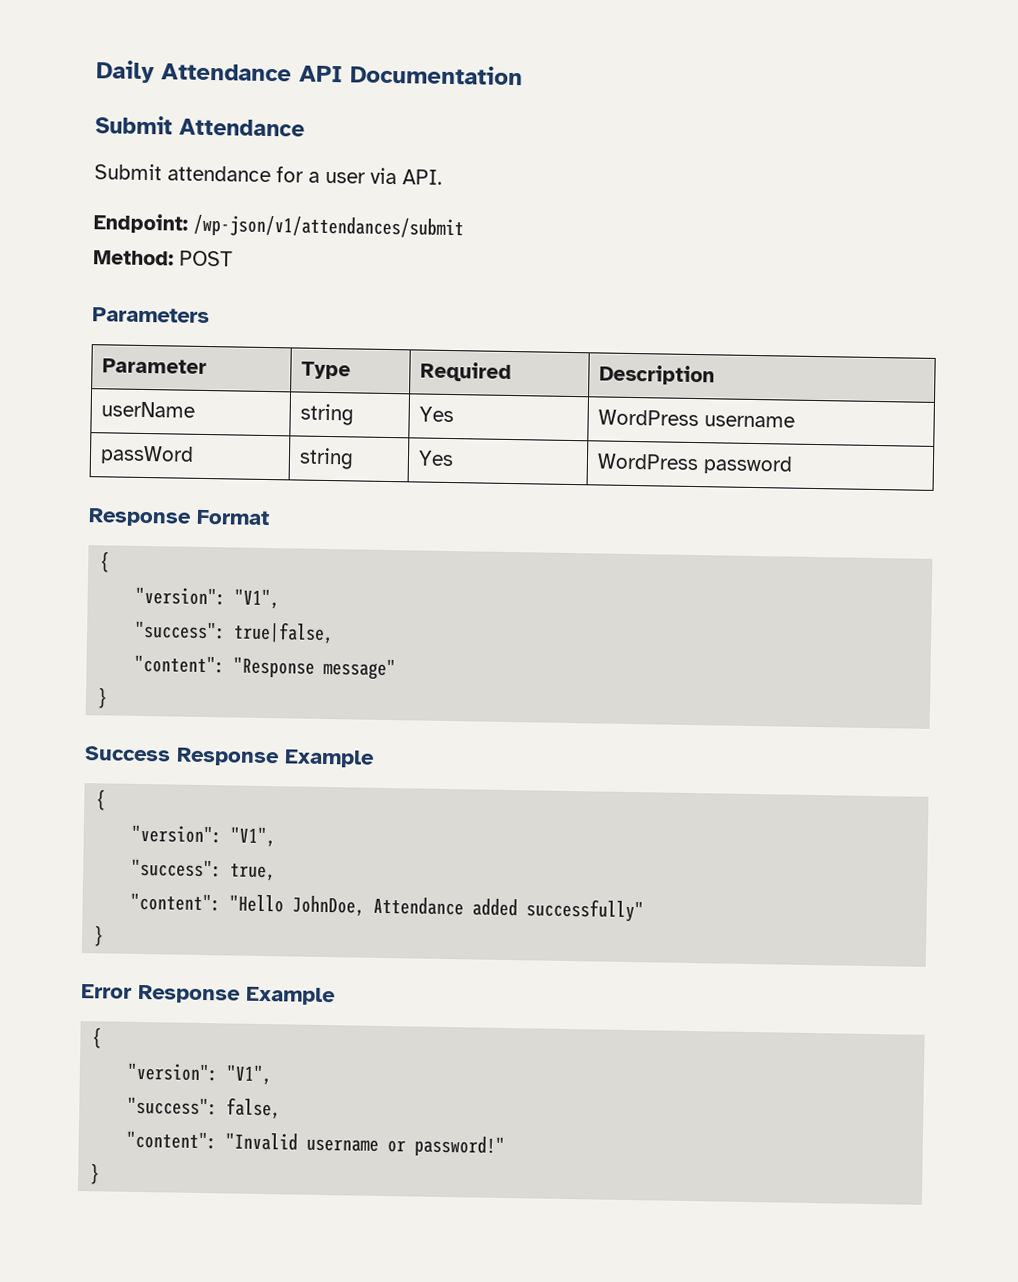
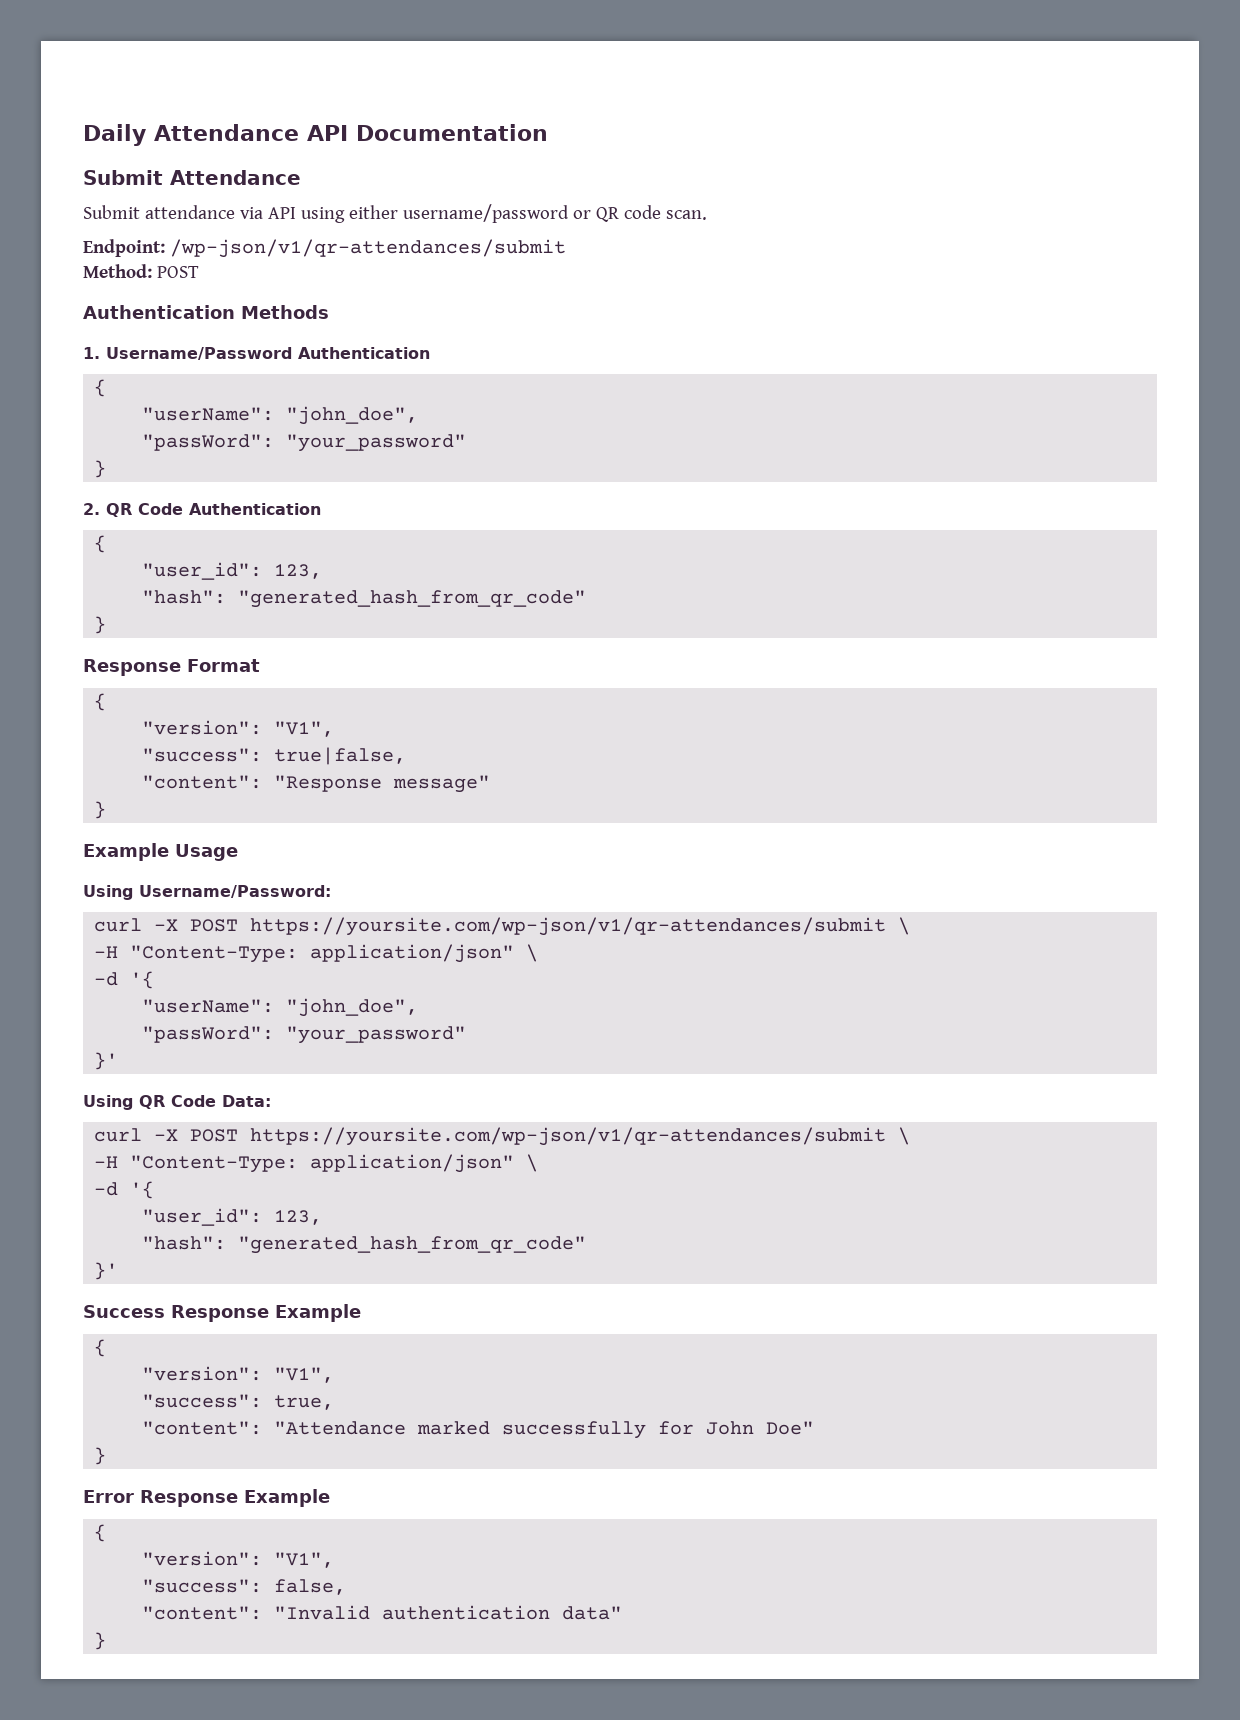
[276,166,442,185] for a user via API. -> [239,204,707,223] via API using either username/password or QR code scan.
[193,214,464,240] /wp-json/v1/attendances/submit -> [169,239,566,258] /wp-json/v1/qr-attendances/submit
[92,307,210,324] [101,358,207,374] [300,361,351,380] [419,361,512,383] [598,364,715,386] [100,401,195,418] [299,403,354,426] [418,406,454,423] [597,409,795,428] [99,445,194,465] [298,447,354,470] [417,450,454,467] [596,453,793,475] Parameters // Parameter | Type | Required | Description // userName | string | Yes | WordPress username // passWord | string | Yes | WordPress password -> [83,305,329,319] [83,347,430,360] [94,379,107,397] [142,406,419,425] [142,434,467,452] [94,460,107,478] [83,503,321,517] [94,535,107,553] [142,562,323,580] [142,590,587,608] [94,616,107,634] Authentication Methods // 1. Username/Password Authentication // { // "userName": "john_doe", // "passWord": "your_password" // } // 2. QR Code Authentication // { // "user_id": 123, // "hash": "generated_hash_from_qr_code" // }
(109, 698) none -> [83,843,238,861] [83,885,331,900] [94,917,911,936] [94,944,539,963] [94,971,155,989] [142,998,419,1017] [142,1026,467,1044] [94,1052,119,1070] [83,1095,271,1110] [94,1127,911,1146] [94,1154,539,1173] [94,1181,155,1199] [142,1208,323,1226] [142,1236,587,1254] [94,1262,119,1280] // Example Usage // Using Username/Password: // curl -X POST https://yoursite.com/wp-json/v1/qr-attendances/submit \ // -H "Content-Type: application/json" \ // -d '{ // "userName": "john_doe", // "passWord": "your_password" // }' // Using QR Code Data: // curl -X POST https://yoursite.com/wp-json/v1/qr-attendances/submit \ // -H "Content-Type: application/json" \ // -d '{ // "user_id": 123, // "hash": "generated_hash_from_qr_code" // }'
[229,894,645,923] "Hello JohnDoe, Attendance added successfully" -> [274,1421,815,1439] "Attendance marked successfully for John Doe"
[306,1135,506,1158] username or password!" -> [382,1605,623,1620] authentication data"

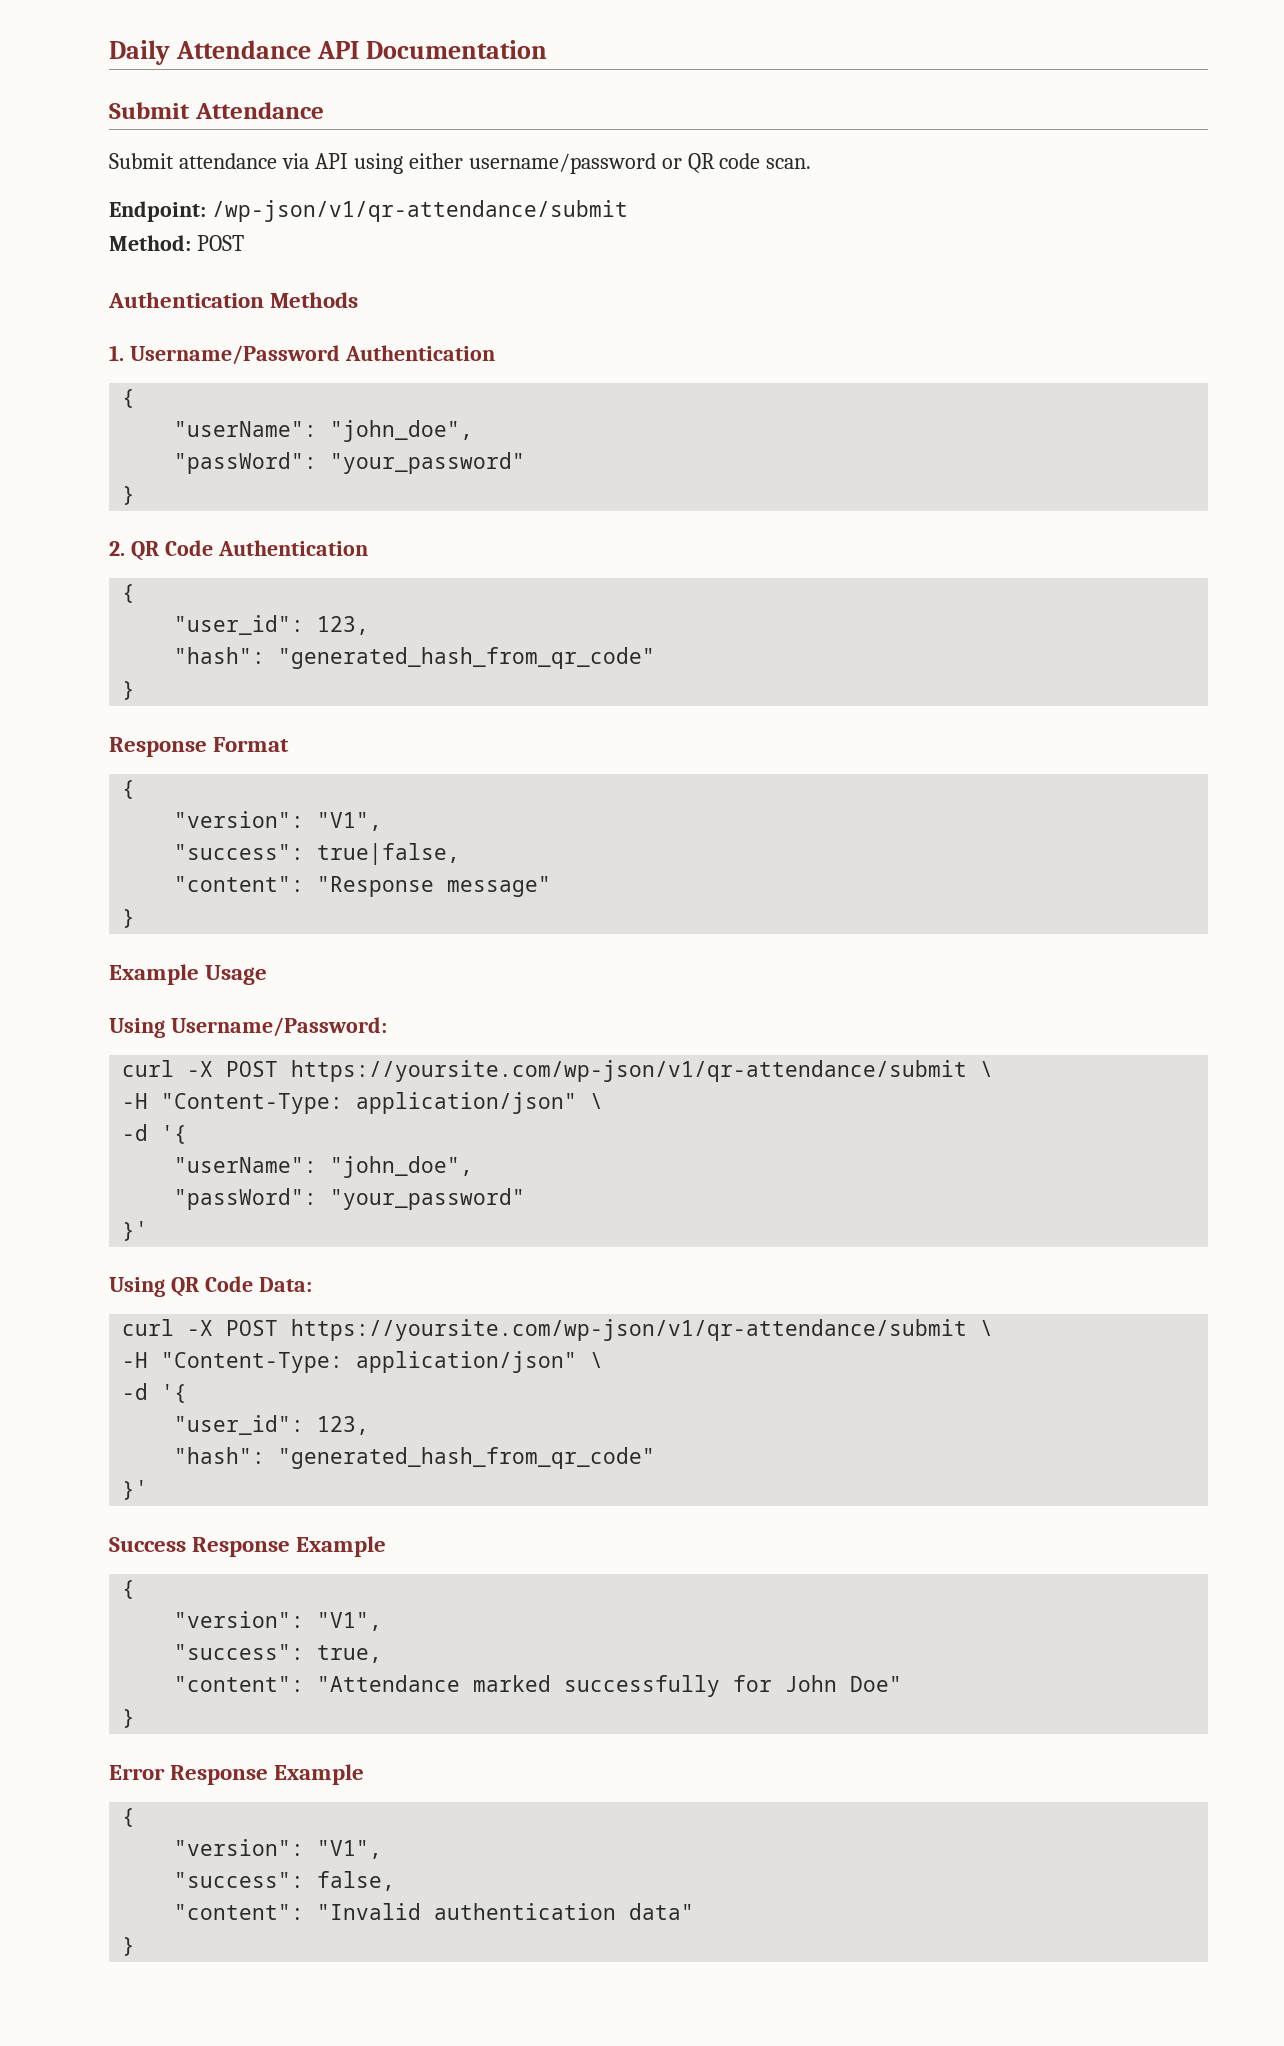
[169,239,566,258] /wp-json/v1/qr-attendances/submit -> [211,200,628,222] /wp-json/v1/qr-attendance/submit
[250,917,887,936] https://yoursite.com/wp-json/v1/qr-attendances/submit -> [291,1060,968,1082] https://yoursite.com/wp-json/v1/qr-attendance/submit
[250,1127,887,1146] https://yoursite.com/wp-json/v1/qr-attendances/submit -> [291,1319,968,1341] https://yoursite.com/wp-json/v1/qr-attendance/submit

